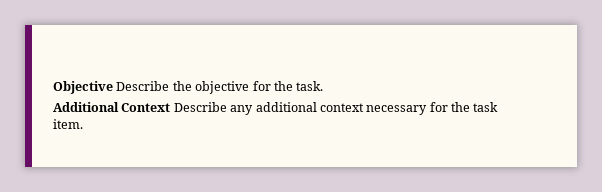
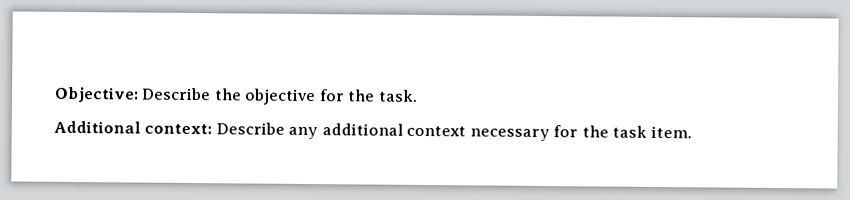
[53,81,113,94] Objective -> [54,86,139,103] Objective:
[121,103,171,112] Context -> [144,123,213,135] context:

